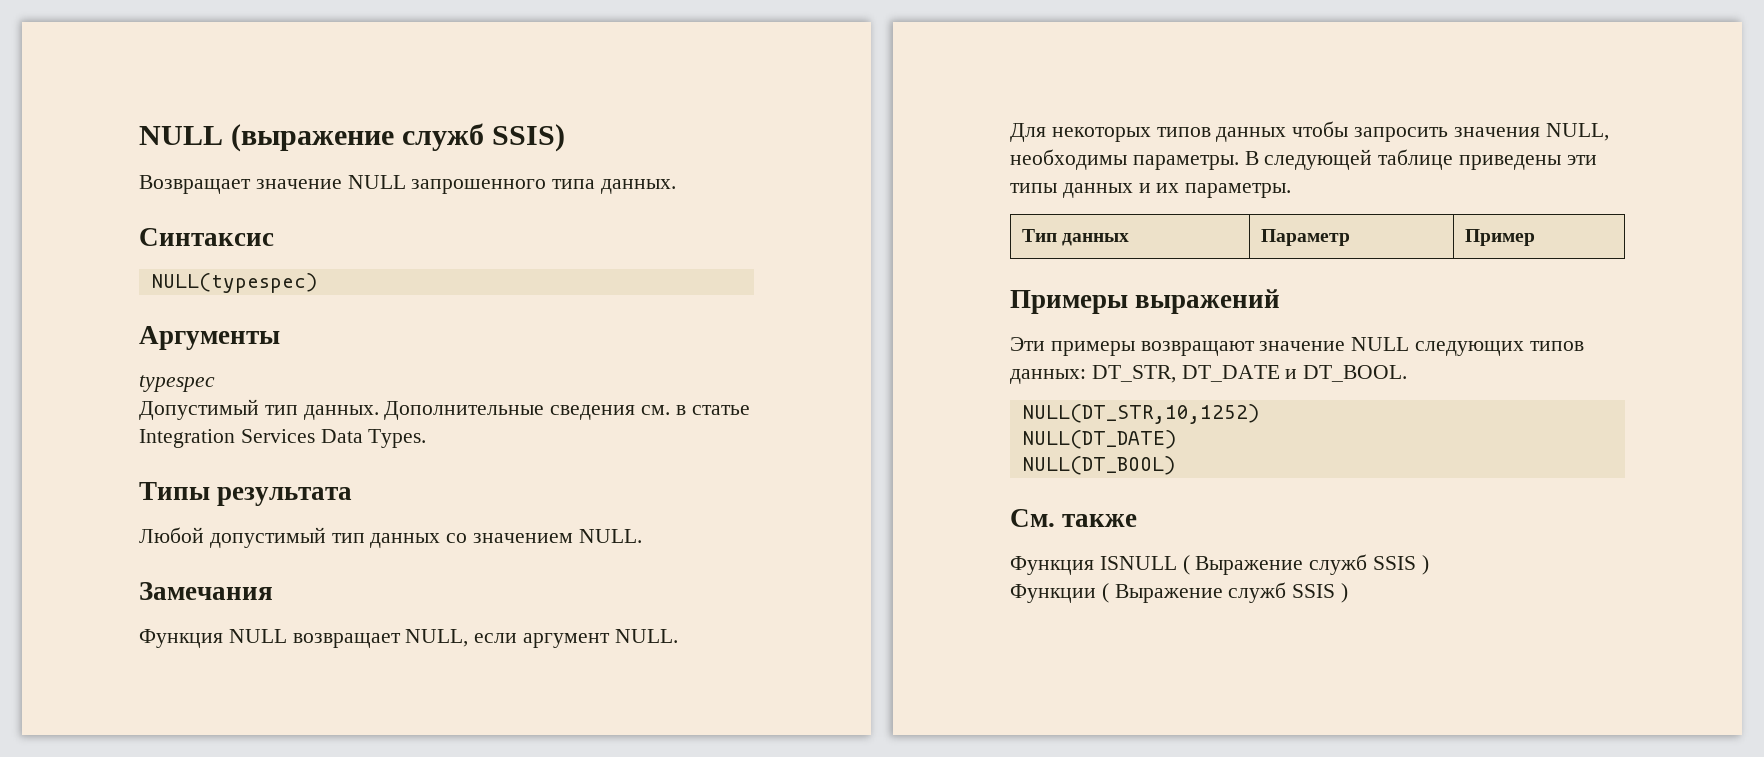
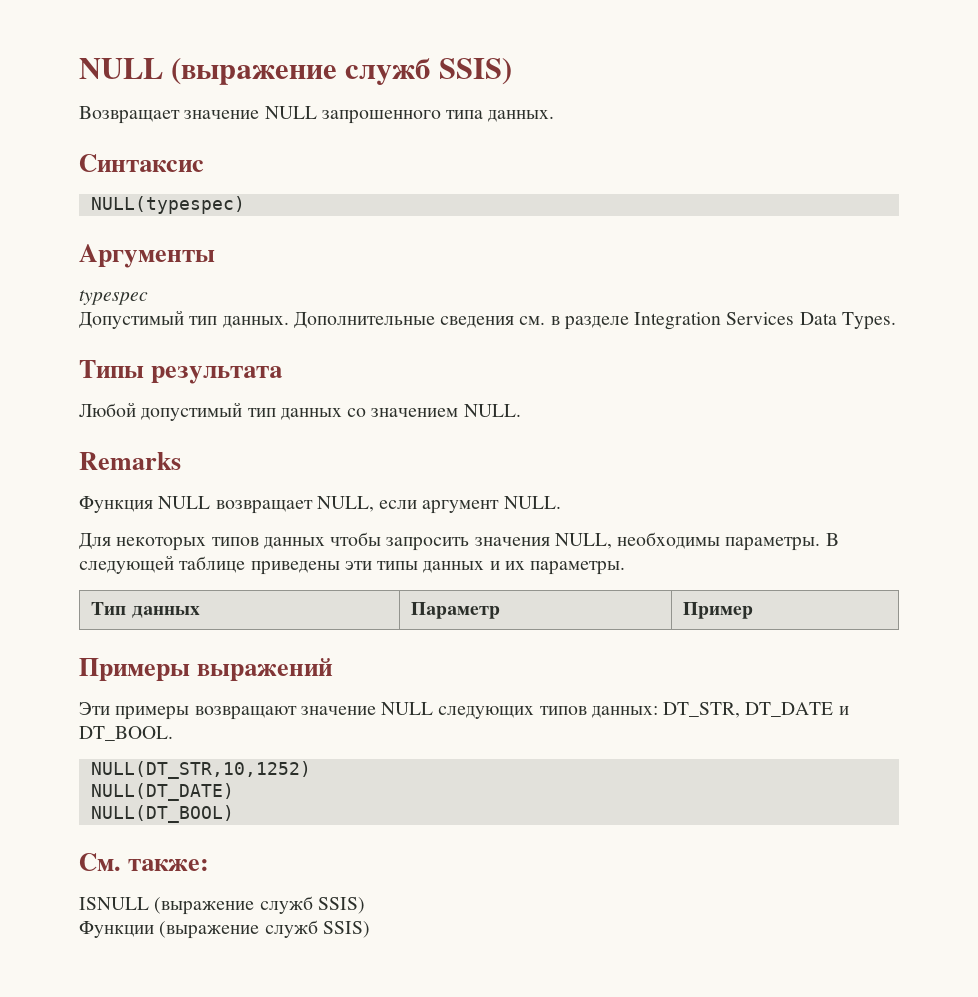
[691,405,750,415] статье -> [563,316,629,330] разделе
[139,582,273,600] Замечания -> [79,452,181,470] Remarks
[1062,514,1138,527] [1010,554,1429,575] [1010,582,1349,603] также // Функция ISNULL ( Выражение служб SSIS ) // Функции ( Выражение служб SSIS ) -> [128,859,210,871] [79,896,365,915] [79,920,370,939] также: // ISNULL (выражение служб SSIS) // Функции (выражение служб SSIS)

